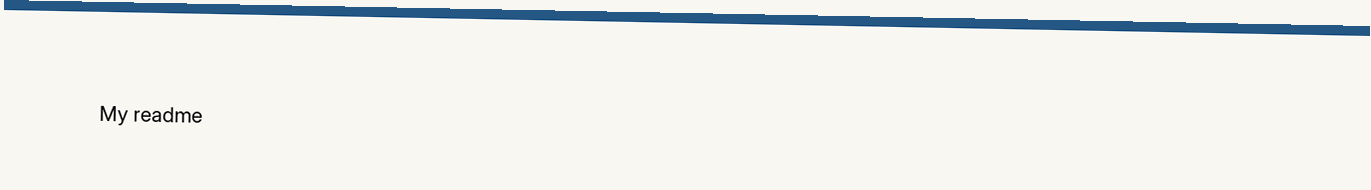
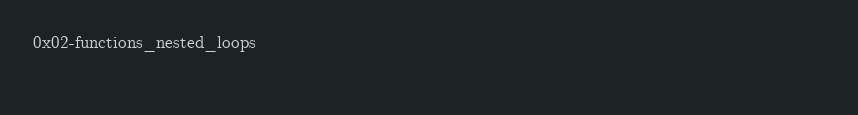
[99,105,203,126] My readme -> [33,36,256,52] 0x02-functions_nested_loops

